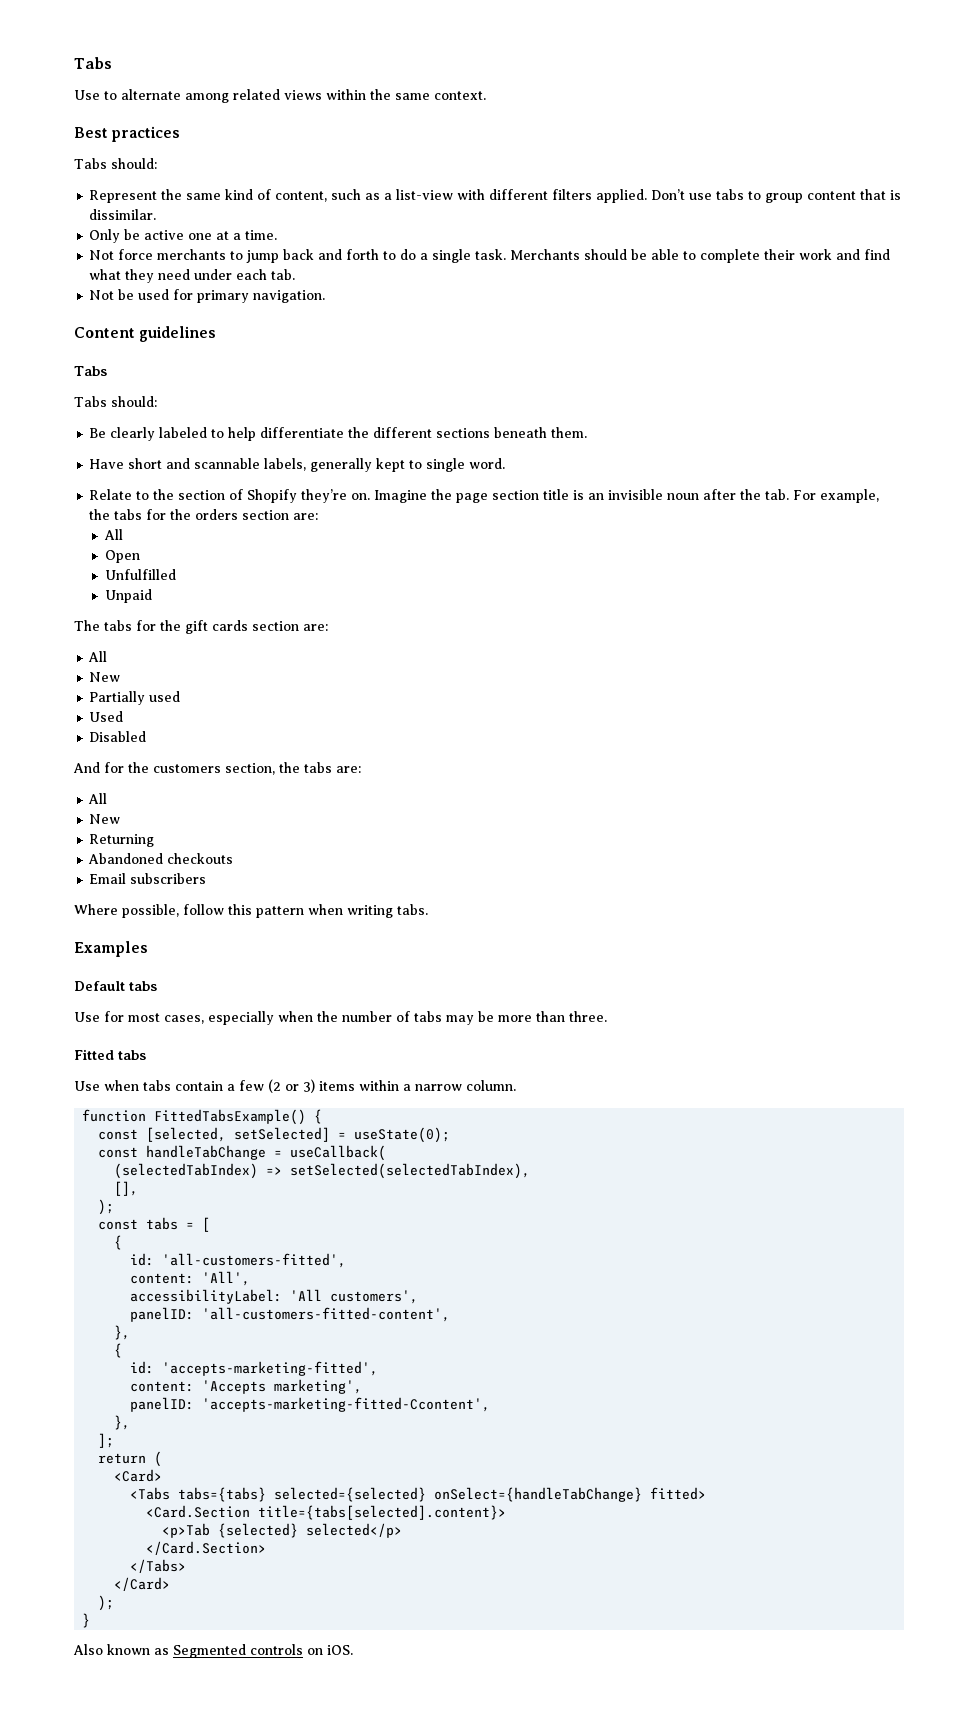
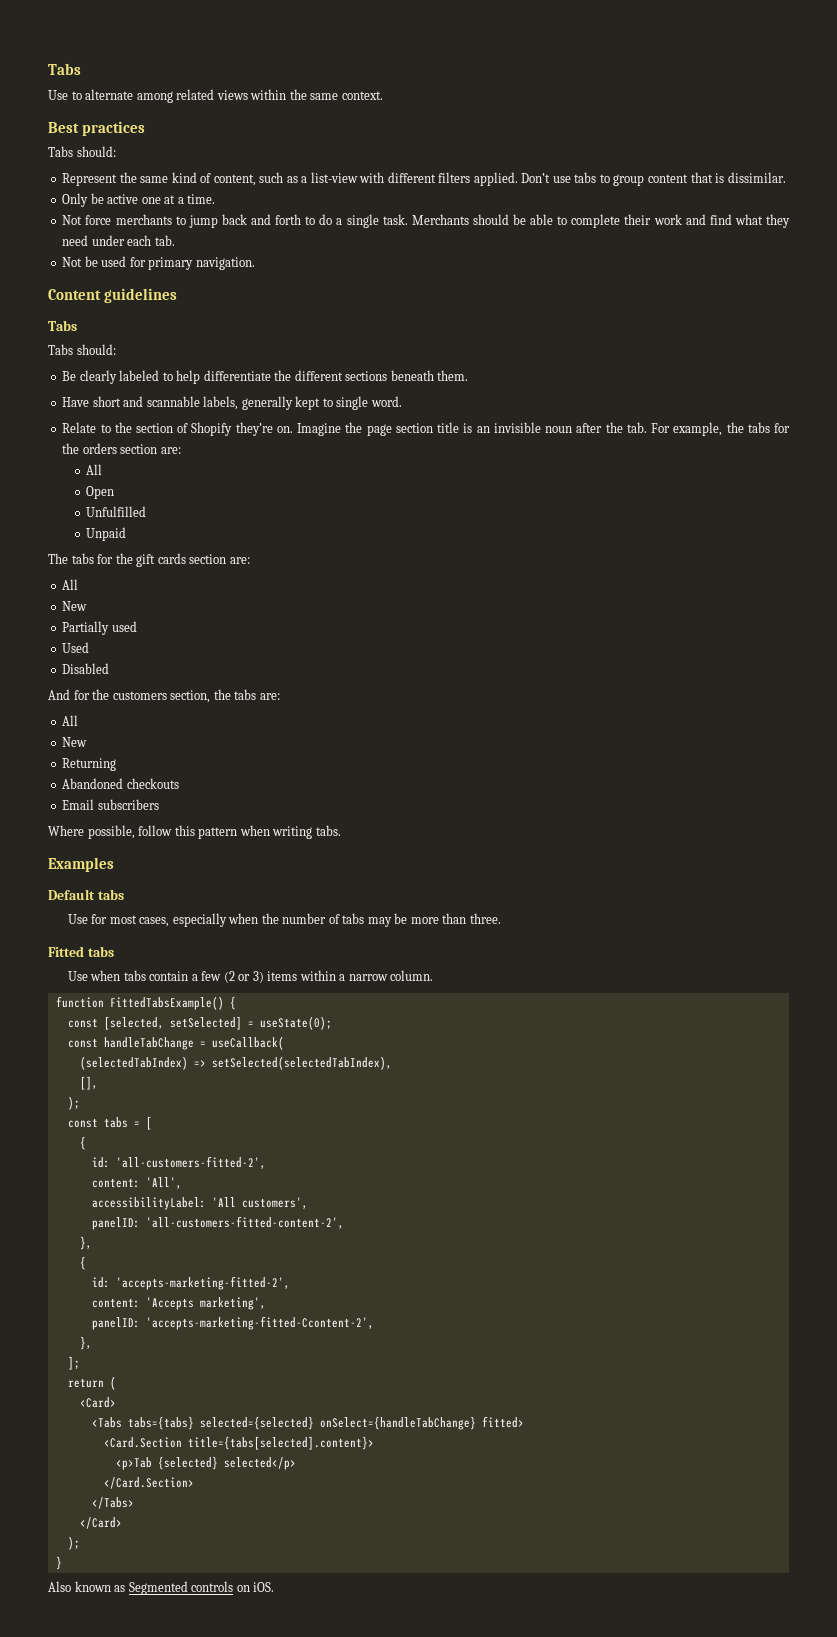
[162,1253,347,1268] 'all-customers-fitted', -> [115,1156,266,1169] 'all-customers-fitted-2',
[202,1307,451,1322] 'all-customers-fitted-content', -> [145,1216,344,1229] 'all-customers-fitted-content-2',
[162,1361,379,1376] 'accepts-marketing-fitted', -> [115,1276,290,1290] 'accepts-marketing-fitted-2',
[202,1397,491,1412] 'accepts-marketing-fitted-Ccontent', -> [145,1316,374,1330] 'accepts-marketing-fitted-Ccontent-2',

